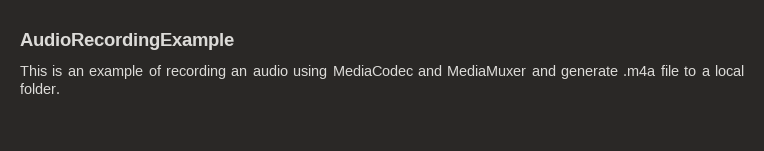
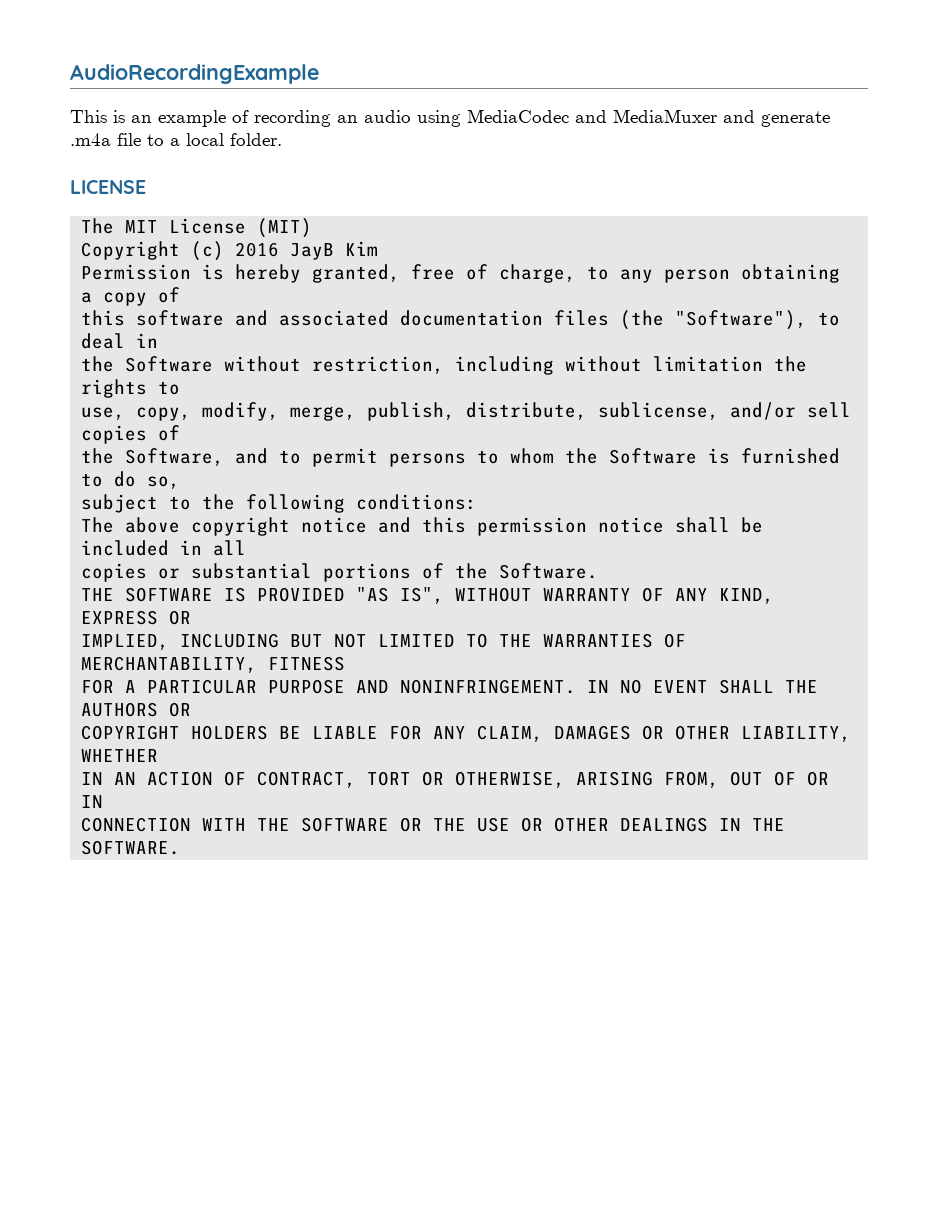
(60, 88) none -> [70,180,146,194] [81,218,313,238] [81,241,379,261] [81,264,841,283] [81,287,181,306] [81,310,841,330] [81,333,159,349] [81,356,808,375] [81,379,181,398] [81,402,852,421] [81,425,181,444] [81,448,841,467] [81,471,181,489] [81,494,478,513] [81,517,764,536] [81,540,247,556] [81,563,599,582] [81,587,775,604] [81,610,192,625] [81,633,687,650] [81,656,346,673] [81,679,819,694] [81,702,192,717] [81,725,852,742] [81,749,159,762] [81,771,830,788] [81,795,104,808] [81,817,786,832] [81,840,181,855] // LICENSE // The MIT License (MIT) // Copyright (c) 2016 JayB Kim // Permission is hereby granted, free of charge, to any person obtaining a copy of // this software and associated documentation files (the "Software"), to deal in // the Software without restriction, including without limitation the rights to // use, copy, modify, merge, publish, distribute, sublicense, and/or sell copies of // the Software, and to permit persons to whom the Software is furnished to do so, // subject to the following conditions: // The above copyright notice and this permission notice shall be included in all // copies or substantial portions of the Software. // THE SOFTWARE IS PROVIDED "AS IS", WITHOUT WARRANTY OF ANY KIND, EXPRESS OR // IMPLIED, INCLUDING BUT NOT LIMITED TO THE WARRANTIES OF MERCHANTABILITY, FITNESS // FOR A PARTICULAR PURPOSE AND NONINFRINGEMENT. IN NO EVENT SHALL THE AUTHORS OR // COPYRIGHT HOLDERS BE LIABLE FOR ANY CLAIM, DAMAGES OR OTHER LIABILITY, WHETHER // IN AN ACTION OF CONTRACT, TORT OR OTHERWISE, ARISING FROM, OUT OF OR IN // CONNECTION WITH THE SOFTWARE OR THE USE OR OTHER DEALINGS IN THE SOFTWARE.

